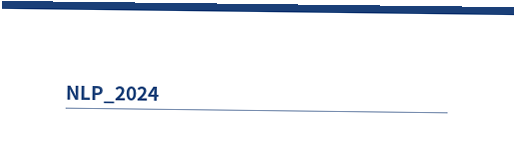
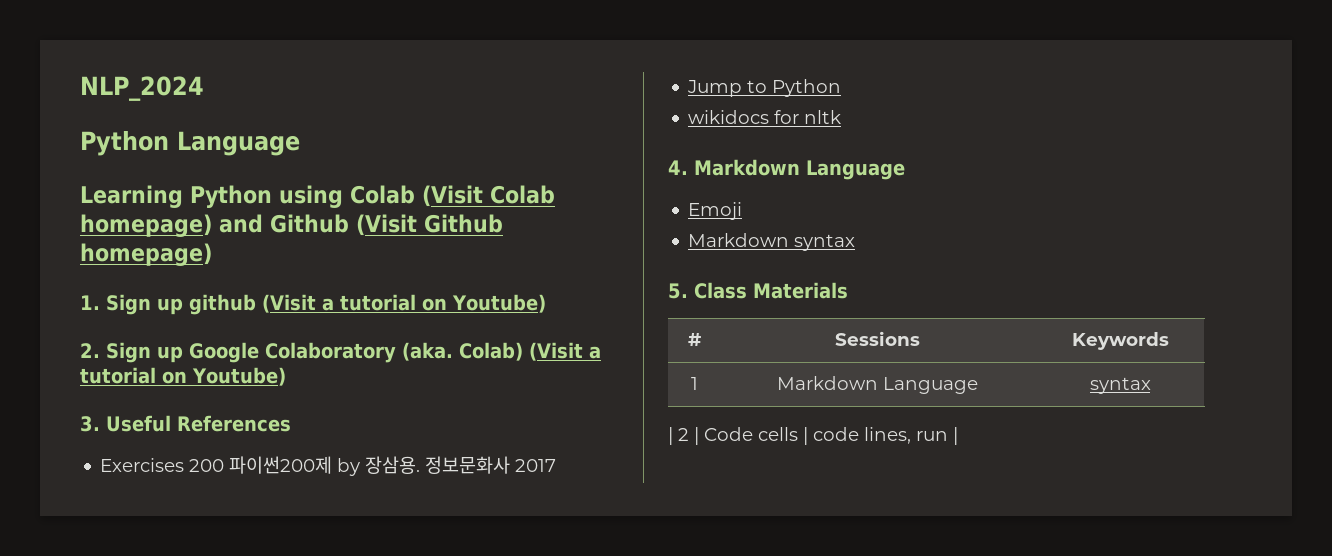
(159, 94) none -> [80,131,300,156] [80,185,555,208] [80,214,503,237] [80,243,212,266] [80,294,546,315] [80,342,601,363] [80,367,286,386] [80,415,291,432] [100,456,557,476] [687,79,842,97] [688,110,842,124] [668,159,905,180] [688,202,743,220] [688,233,856,251] [668,282,848,299] [687,333,701,346] [835,331,920,346] [1071,332,1169,350] [690,377,698,390] [777,376,978,394] [1089,377,1151,394] [668,427,958,445] // Python Language // Learning Python using Colab (Visit Colab homepage) and Github (Visit Github homepage) // 1. Sign up github (Visit a tutorial on Youtube) // 2. Sign up Google Colaboratory (aka. Colab) (Visit a tutorial on Youtube) // 3. Useful References // Exercises 200 파이썬200제 by 장삼용. 정보문화사 2017 // Jump to Python // wikidocs for nltk // 4. Markdown Language // Emoji // Markdown syntax // 5. Class Materials // # | Sessions | Keywords // 1 | Markdown Language | syntax // | 2 | Code cells | code lines, run |

